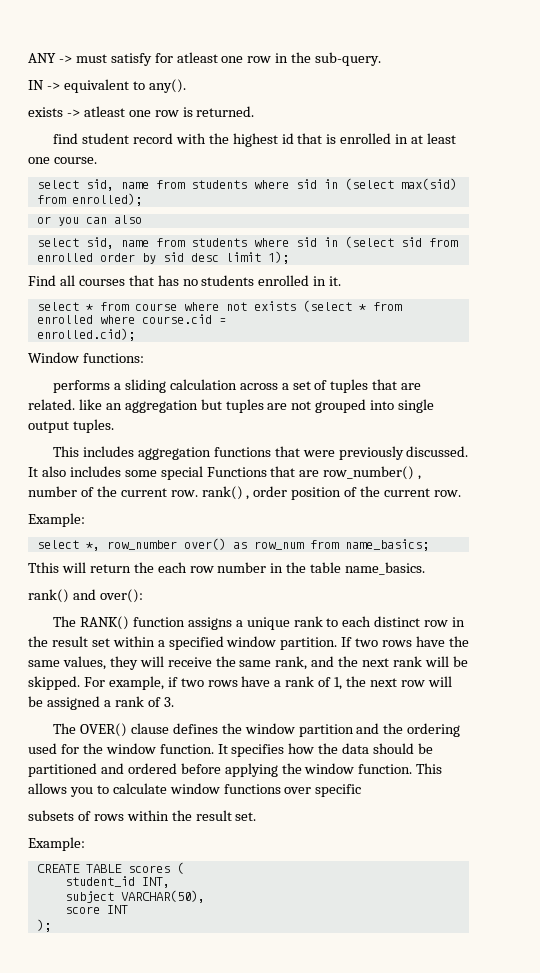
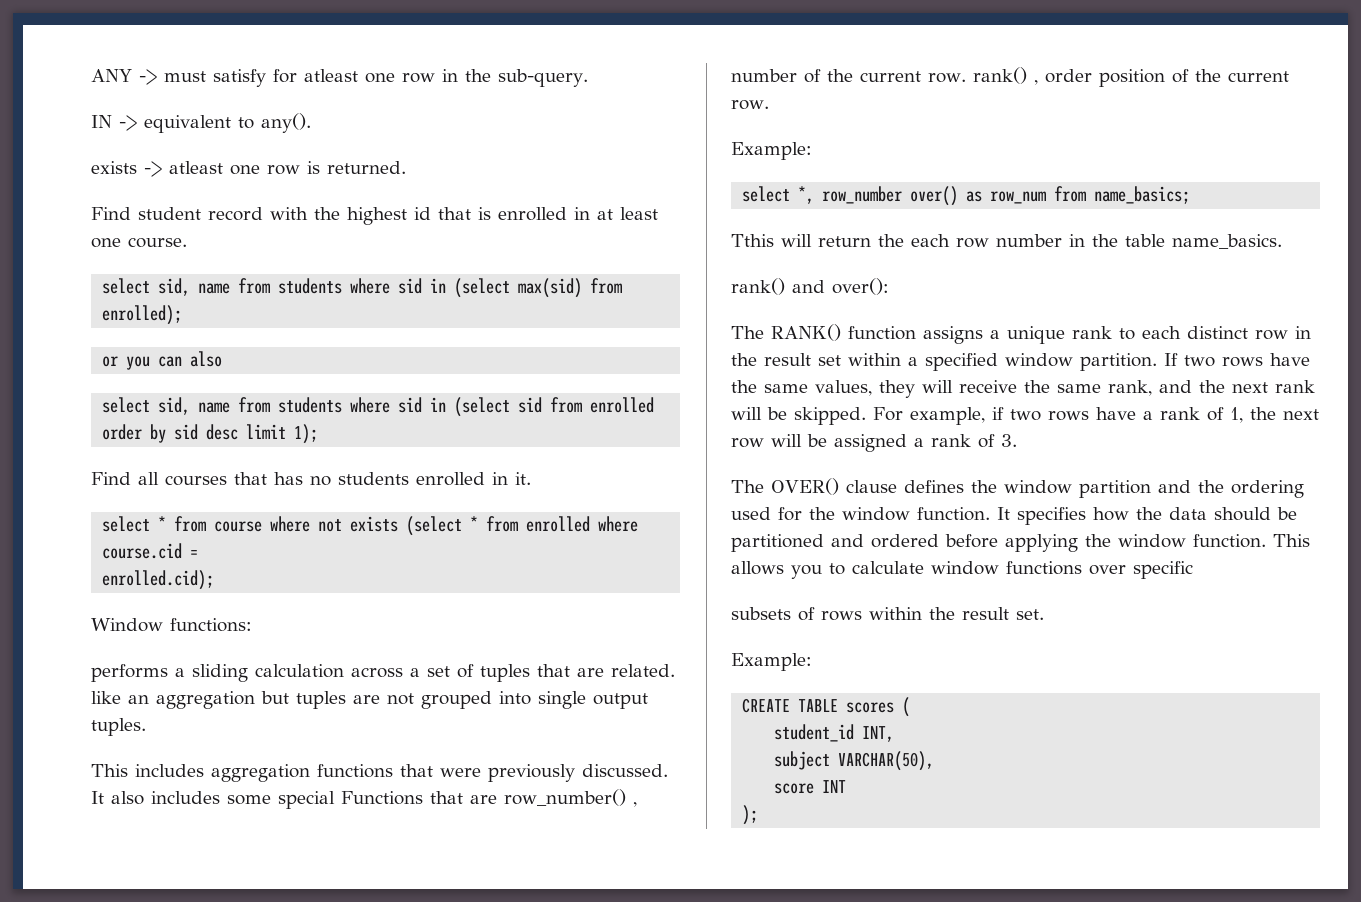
[53,133,79,144] find -> [91,207,131,220] Find

